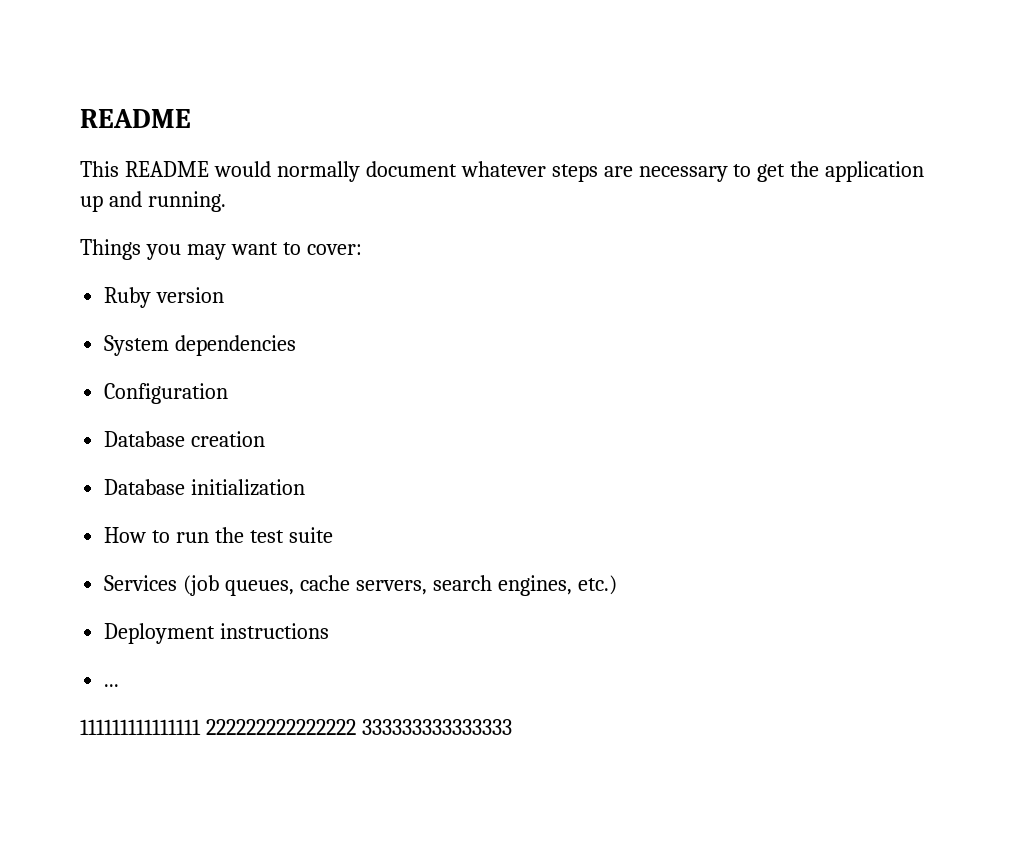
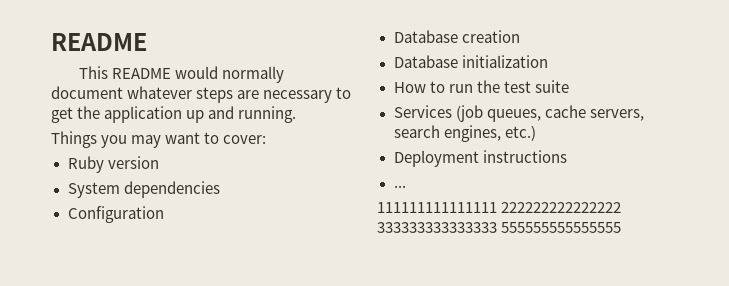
(512, 727) none -> [501,222,622,233] 555555555555555

